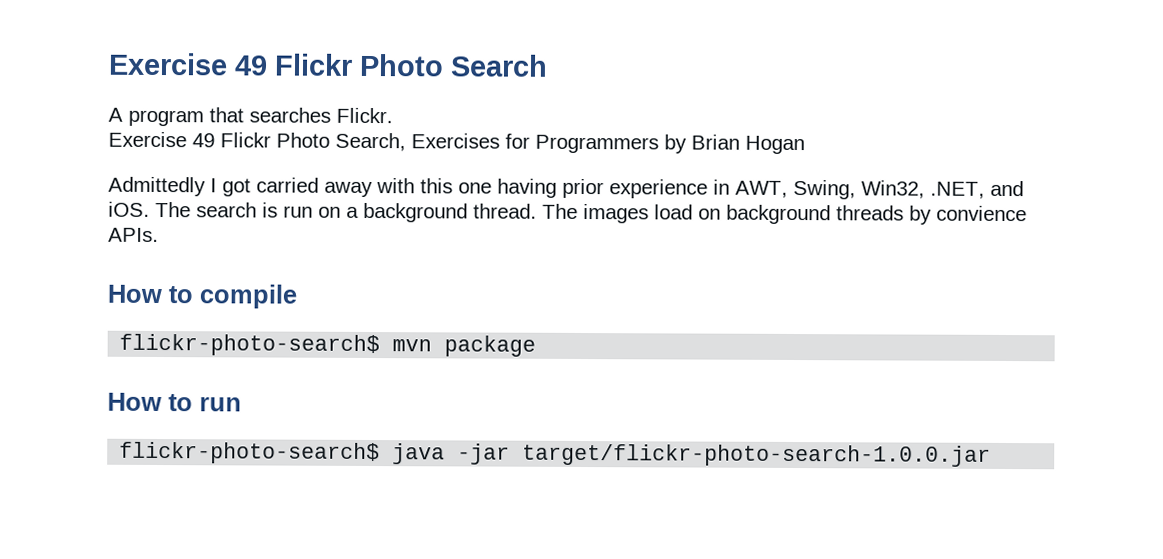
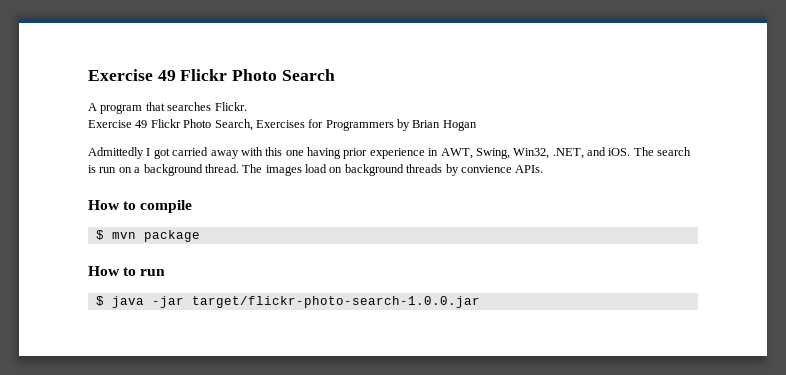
[119,333,381,357] flickr-photo-search$ -> [95,230,104,240] $
[119,441,381,465] flickr-photo-search$ -> [95,296,104,306] $

